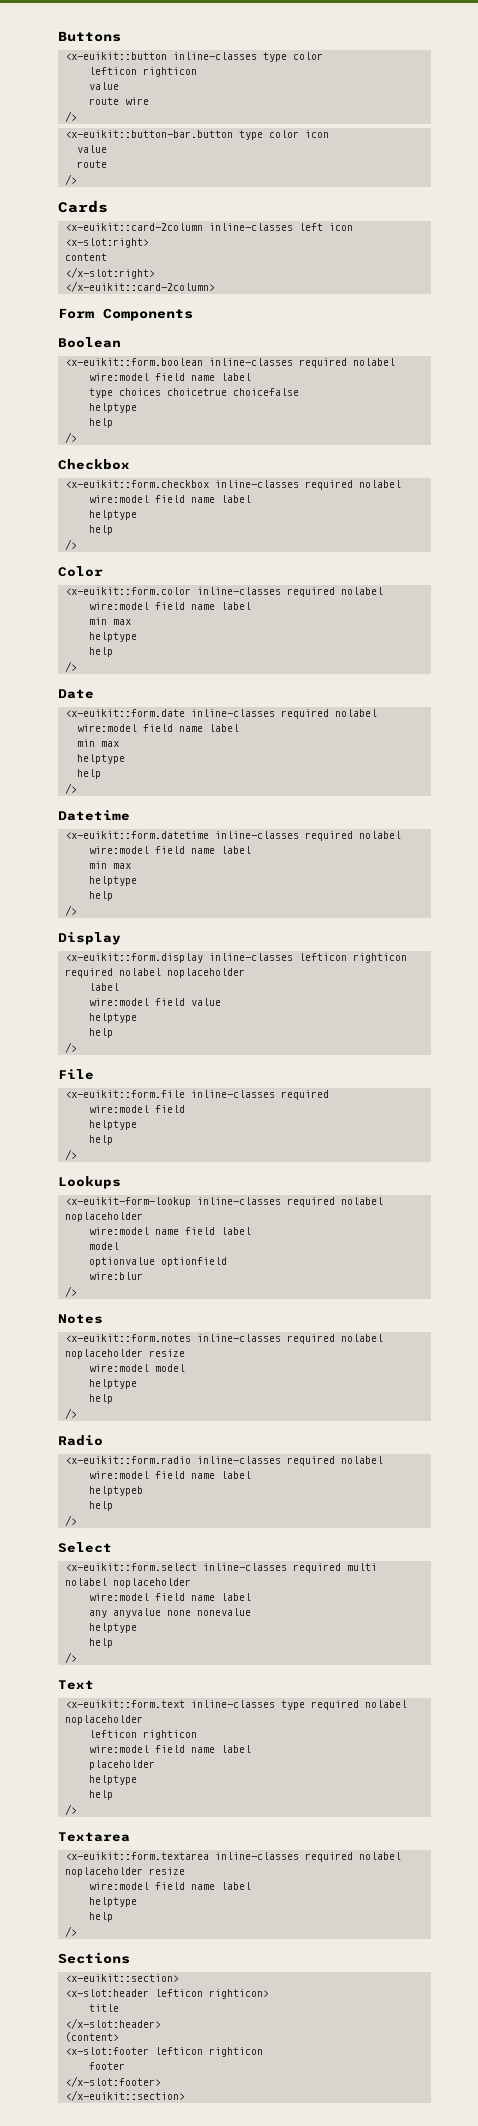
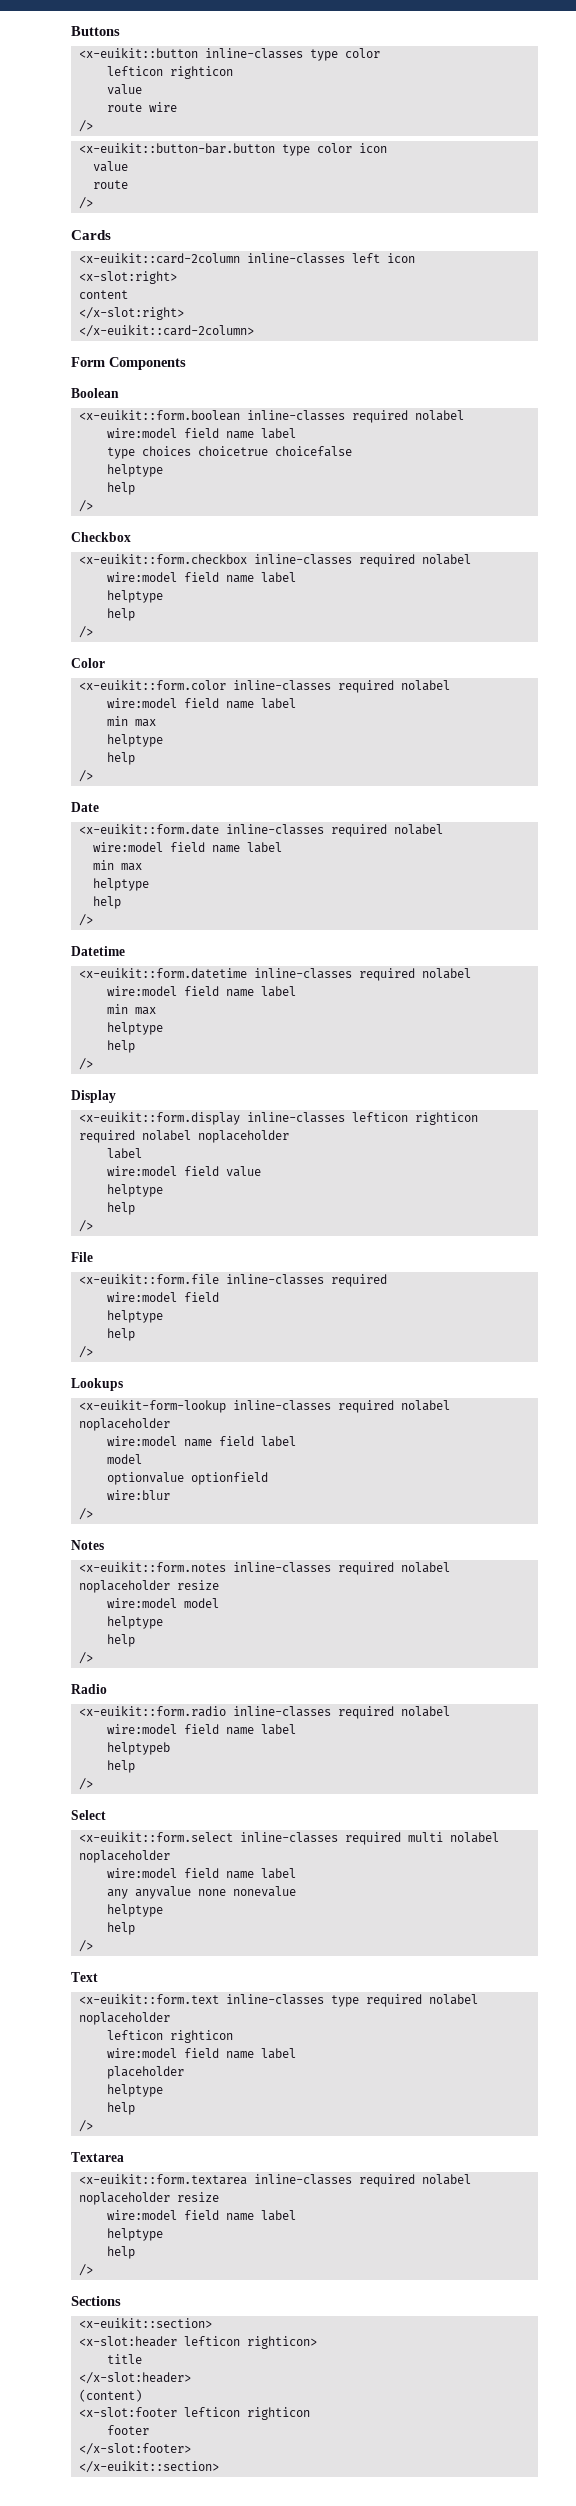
[65,2032,120,2042] (content> -> [78,2389,142,2402] (content)

